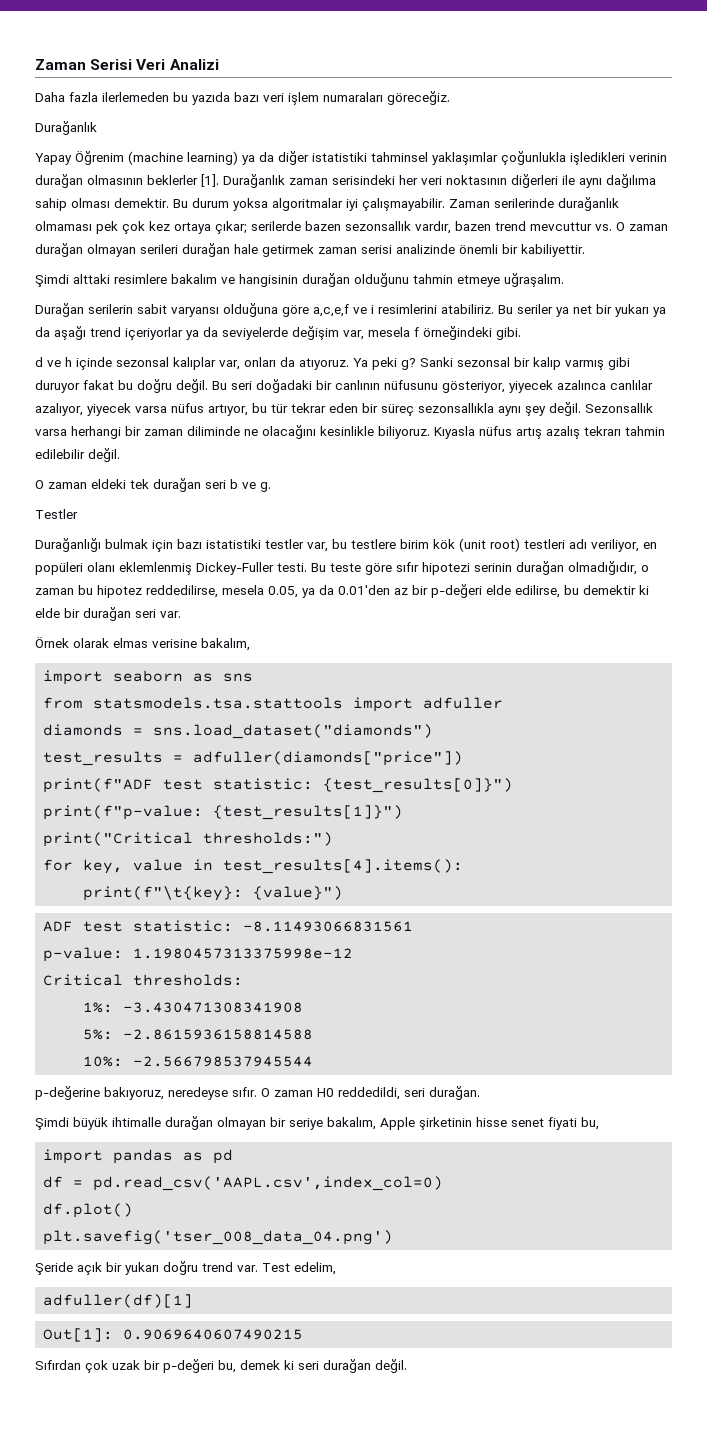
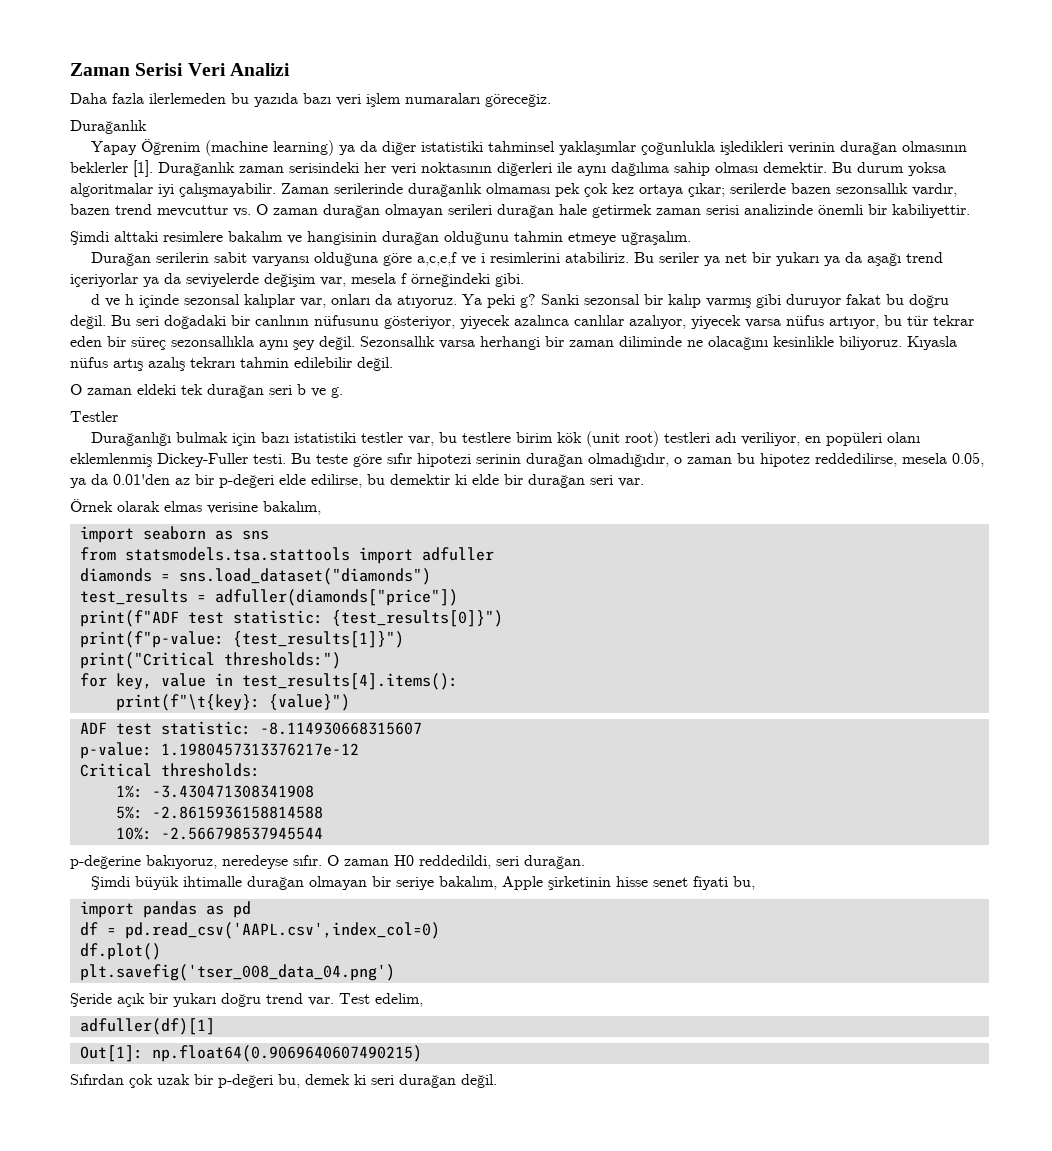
[243,921,414,932] -8.11493066831561 -> [259,722,422,735] -8.114930668315607
[133,948,354,959] 1.1980457313375998e-12 -> [160,743,359,756] 1.1980457313376217e-12
[123,1329,304,1340] 0.9069640607490215 -> [151,1045,422,1062] np.float64(0.9069640607490215)

